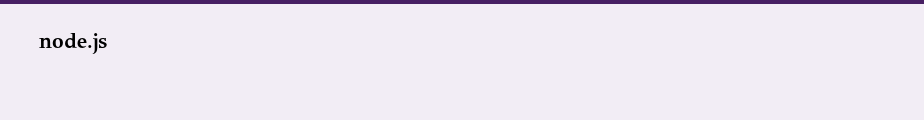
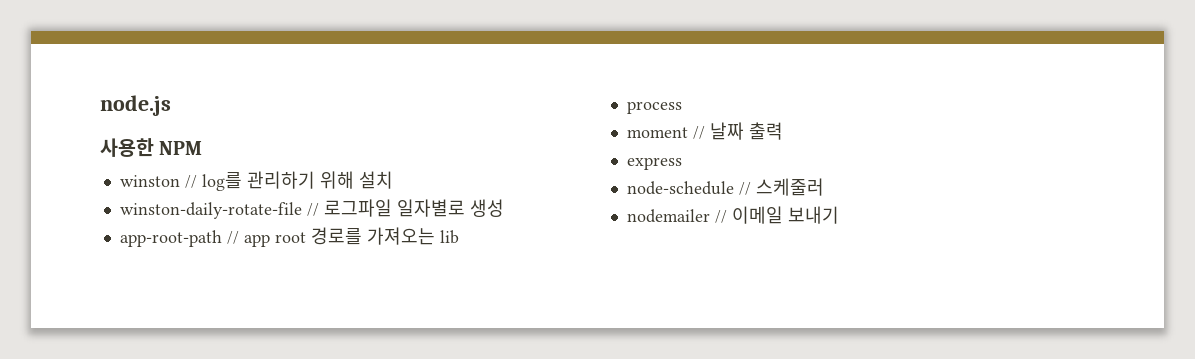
(107, 43) none -> [100,138,203,157] [119,171,393,191] [119,199,504,219] [119,227,459,247] [626,101,682,114] [626,122,783,140] [626,157,682,170] [626,178,824,196] [626,206,839,224] // 사용한 NPM // winston // log를 관리하기 위해 설치 // winston-daily-rotate-file // 로그파일 일자별로 생성 // app-root-path // app root 경로를 가져오는 lib // process // moment // 날짜 출력 // express // node-schedule // 스케줄러 // nodemailer // 이메일 보내기

